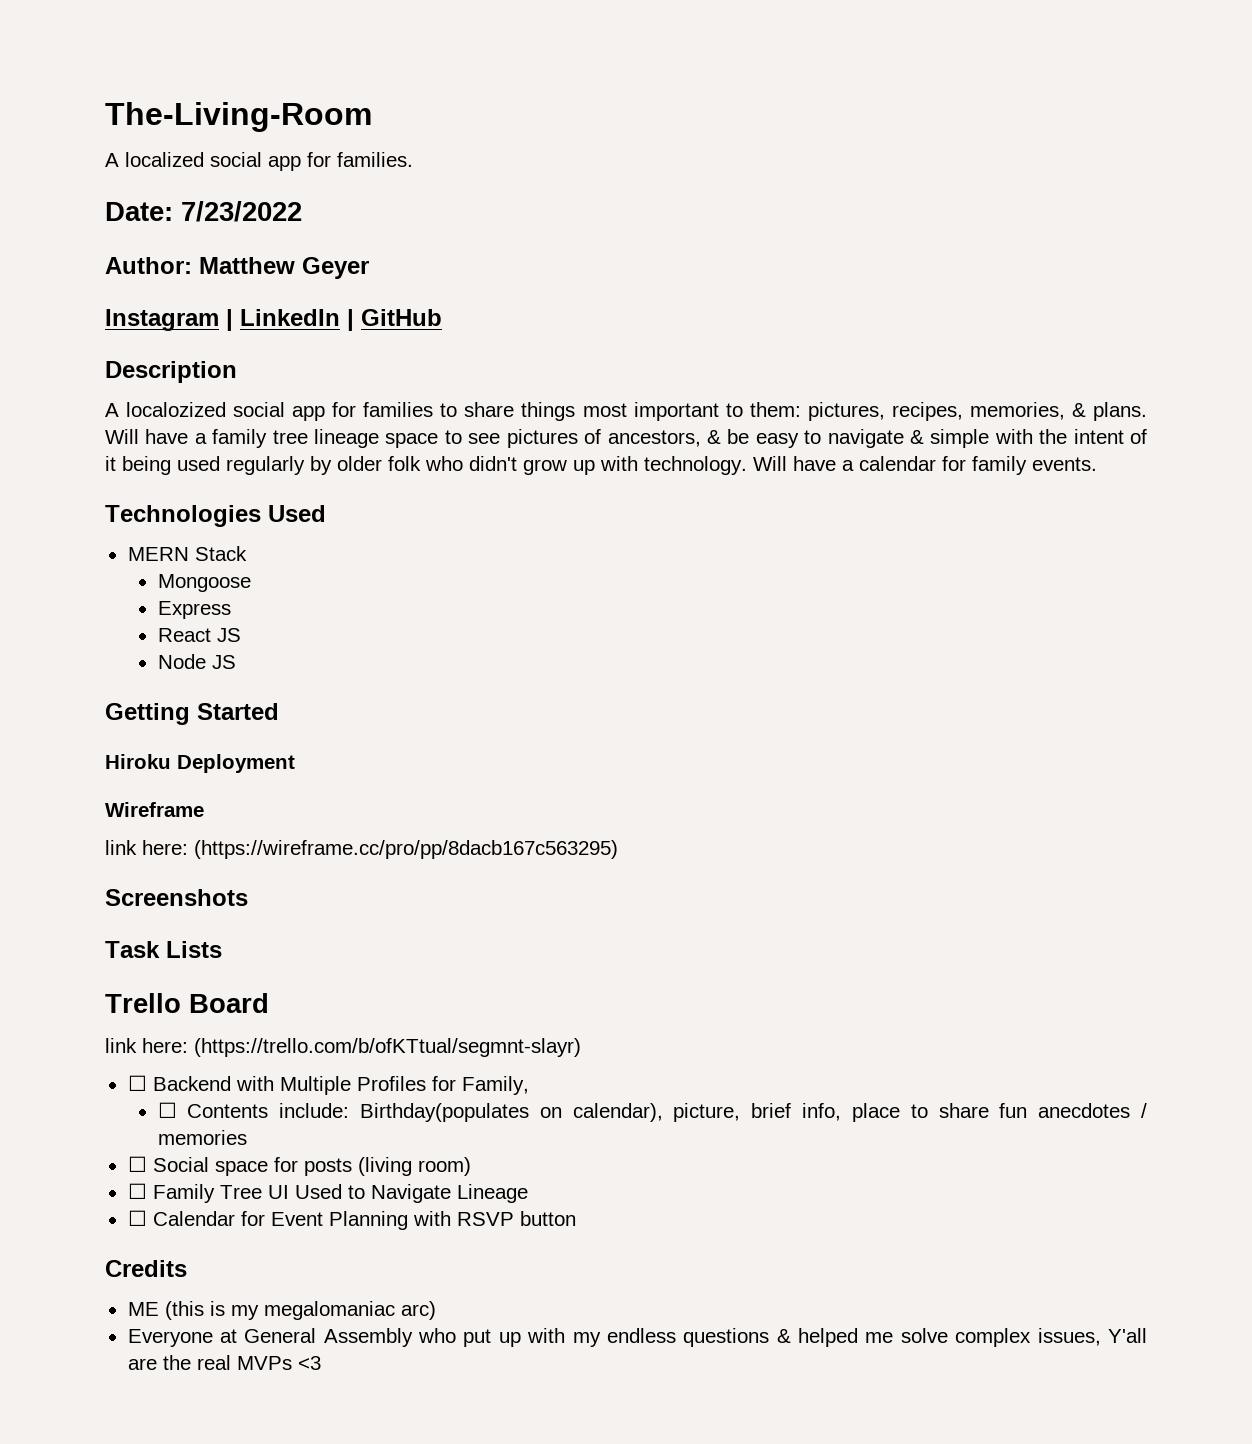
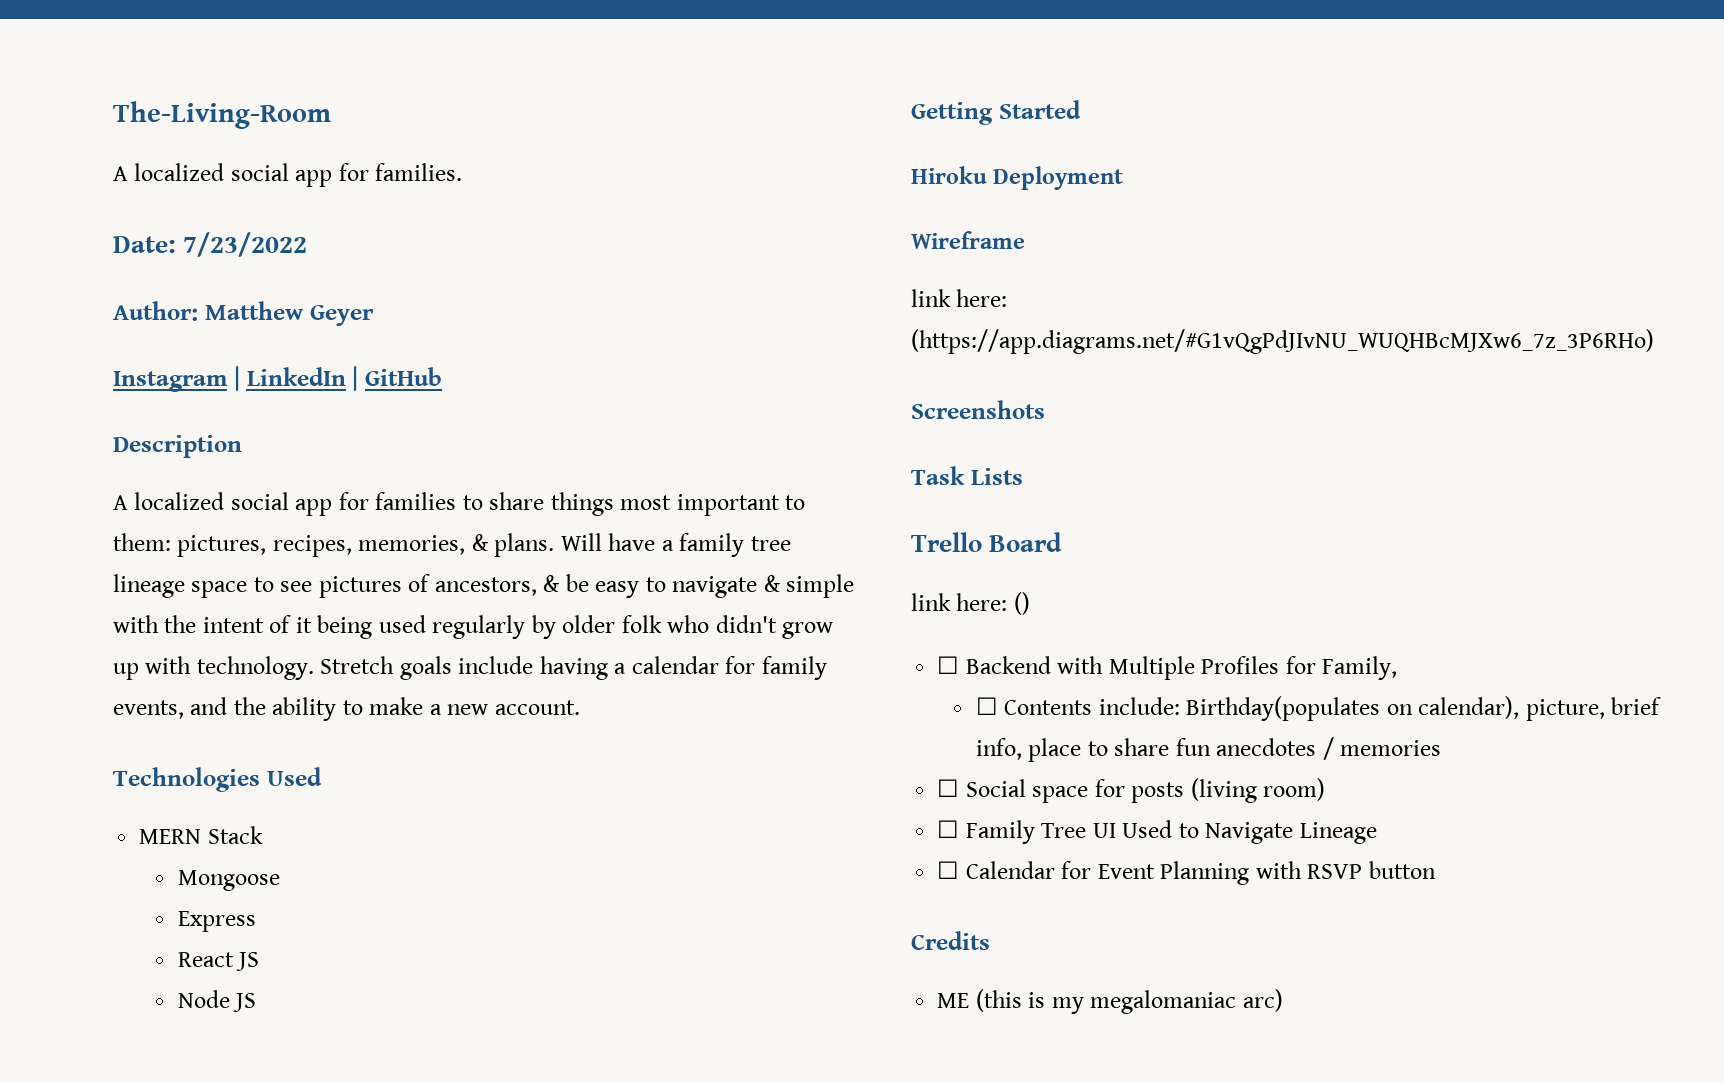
[126,402,227,417] localozized -> [134,492,225,510] localized
[753,456,1097,475] Will have a calendar for family events. -> [320,656,827,680] [113,697,580,721] Stretch goals include having a calendar for family events, and the ability to make a new account.
[194,840,618,859] (https://wireframe.cc/pro/pp/8dacb167c563295) -> [911,329,1654,354] (https://app.diagrams.net/#G1vQgPdJIvNU_WUQHBcMJXw6_7z_3P6RHo)
[194,1038,581,1057] (https://trello.com/b/ofKTtual/segmnt-slayr) -> [1013,592,1030,615] ()
[127,1328,1147,1347] [127,1355,321,1370] // Everyone at General Assembly who put up with my endless questions & helped me solve complex issues, Y'all are the real MVPs <3 -> (1283, 1000) none

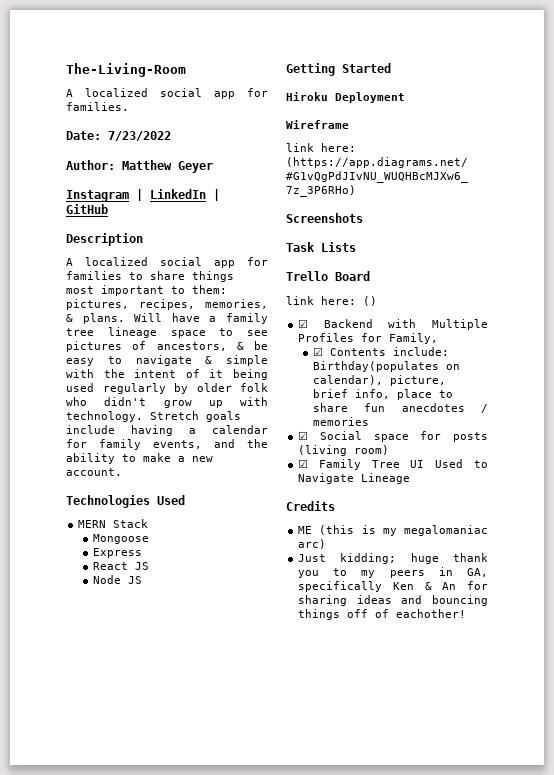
[937,656,960,674] ☐ -> [298,319,309,328] ☑
[975,697,998,715] ☐ -> [313,347,324,356] ☑
[937,779,960,797] ☐ -> [298,431,309,440] ☑
[937,820,960,838] ☐ -> [298,459,309,468] ☑
[937,861,1436,885] // ☐ Calendar for Event Planning with RSVP button -> (411, 478) none
(1283, 1000) none -> [298,553,488,564] [298,567,488,578] [298,581,488,592] [298,595,488,606] [298,609,467,620] // Just kidding; huge thank you to my peers in GA, specifically Ken & An for sharing ideas and bouncing things off of eachother!

